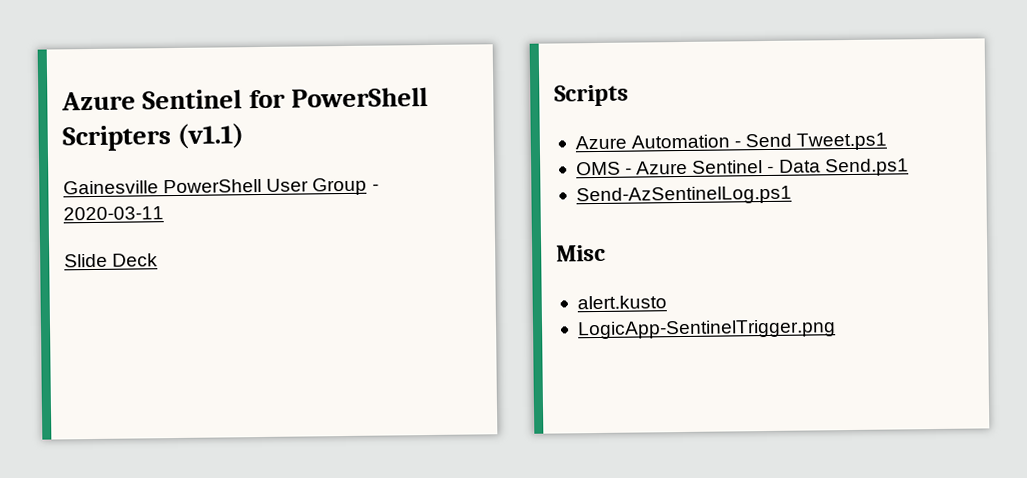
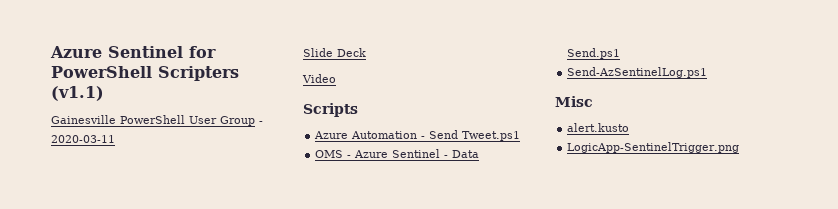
(159, 260) none -> [302,74,336,83] // Video

